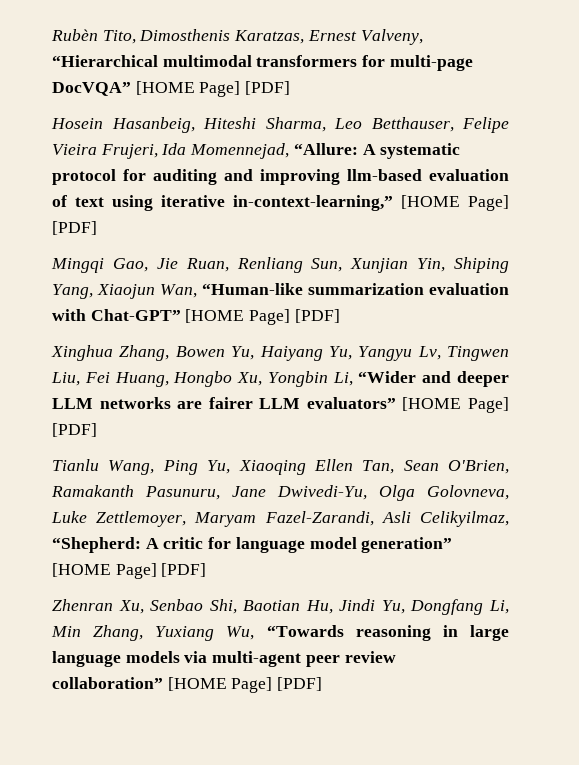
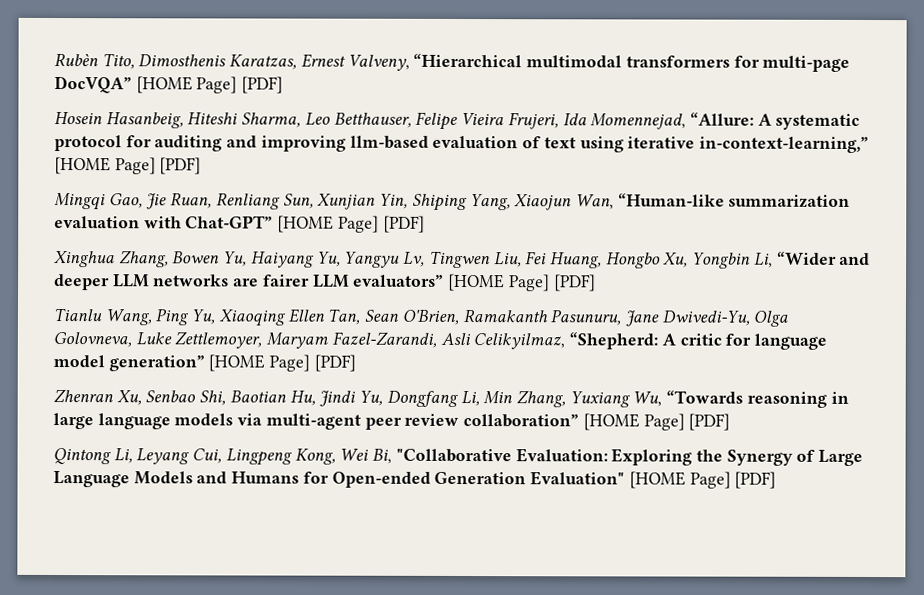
(323, 684) none -> [53,448,864,466] [53,471,777,489] // Qintong Li, Leyang Cui, Lingpeng Kong, Wei Bi, "Collaborative Evaluation: Exploring the Synergy of Large Language Models and Humans for Open-ended Generation Evaluation" [HOME Page] [PDF]

